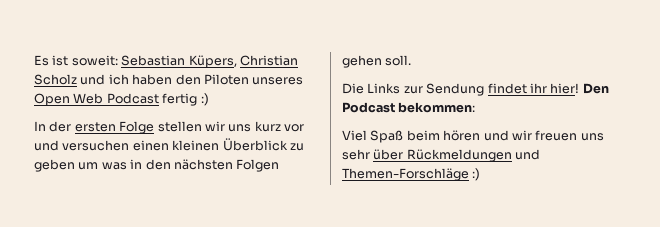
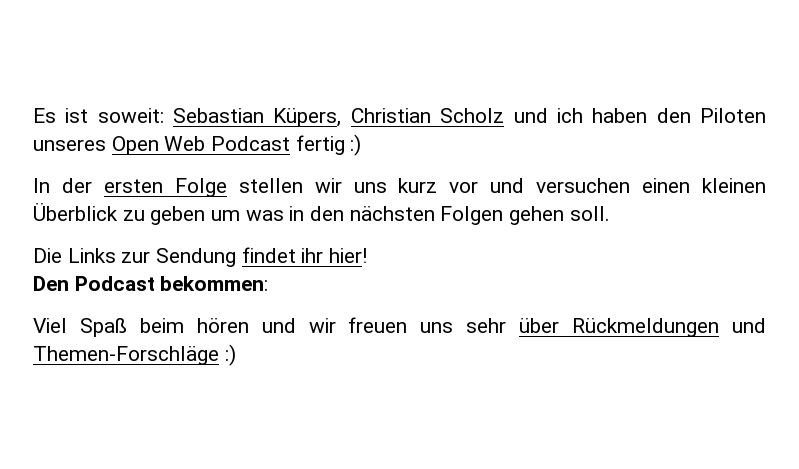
(580, 88) none -> (368, 255) //

